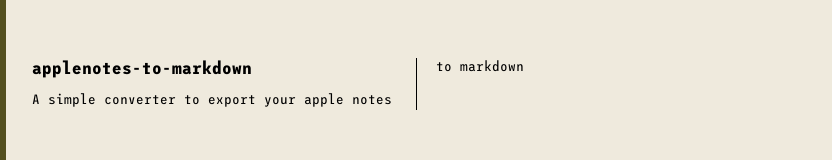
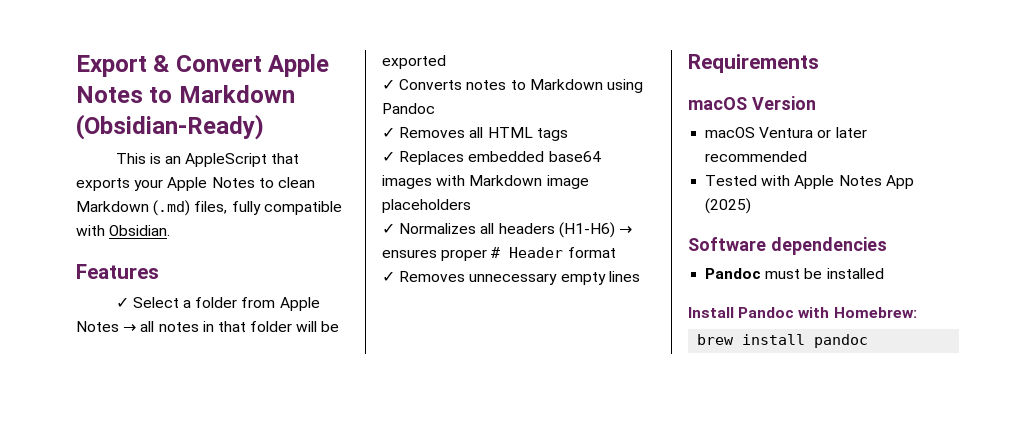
[32,60,252,78] [32,93,392,107] [436,60,524,72] applenotes-to-markdown // A simple converter to export your apple notes to markdown -> [76,54,330,77] [76,85,295,103] [76,114,264,140] [115,153,300,167] [76,177,315,191] [76,200,342,216] [76,225,171,236] [76,264,159,279] [115,297,320,311] [76,321,340,332] [382,55,446,69] [382,79,643,93] [382,103,435,114] [382,127,568,141] [382,151,601,165] [382,175,589,189] [382,199,471,213] [382,222,632,238] [382,247,616,261] [382,271,640,285] [688,54,819,73] [688,96,816,110] [705,127,867,138] [705,151,808,162] [705,175,914,189] [705,198,752,214] [688,237,887,255] [705,268,884,279] [688,307,917,318] [697,334,869,348] Export & Convert Apple Notes to Markdown (Obsidian-Ready) // This is an AppleScript that exports your Apple Notes to clean Markdown (.md) files, fully compatible with Obsidian. // Features // ✓ Select a folder from Apple Notes → all notes in that folder will be exported // ✓ Converts notes to Markdown using Pandoc // ✓ Removes all HTML tags // ✓ Replaces embedded base64 images with Markdown image placeholders // ✓ Normalizes all headers (H1-H6) → ensures proper # Header format // ✓ Removes unnecessary empty lines // Requirements // macOS Version // macOS Ventura or later recommended // Tested with Apple Notes App (2025) // Software dependencies // Pandoc must be installed // Install Pandoc with Homebrew: // brew install pandoc

